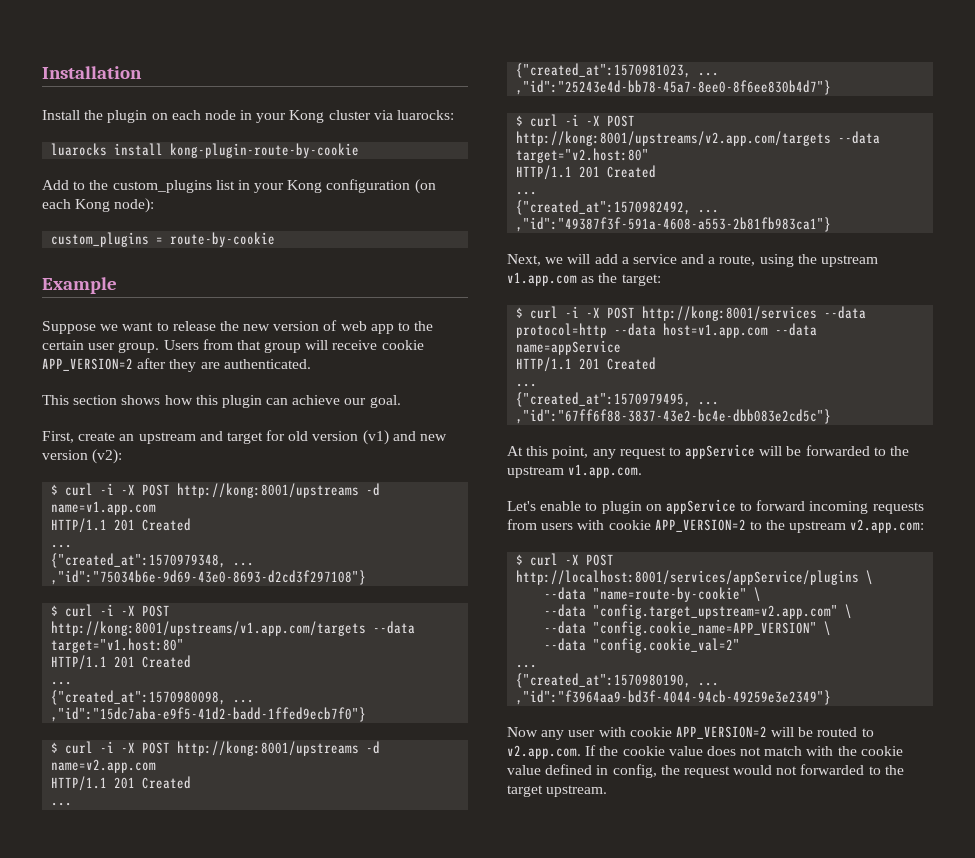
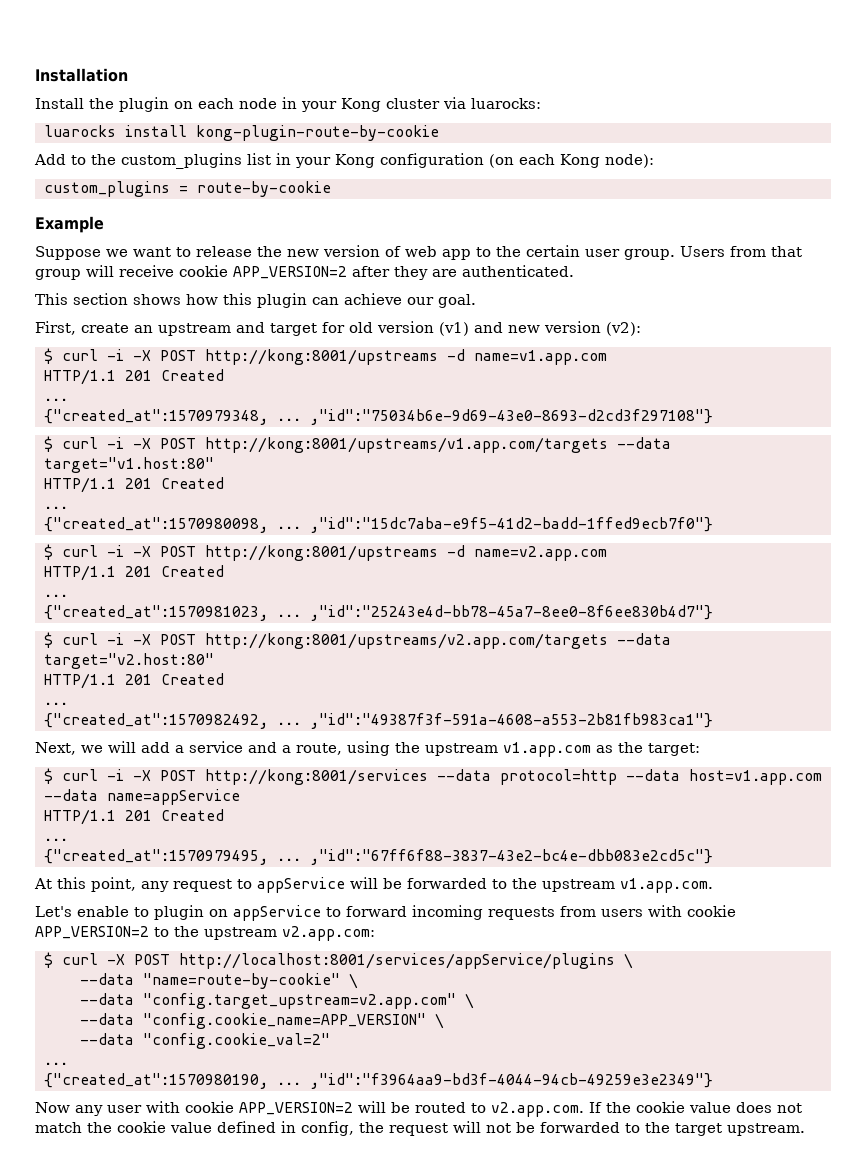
[806,746,834,756] with -> (82, 1127) none
[733,765,798,775] would not -> [453,1121,535,1133] will not be

